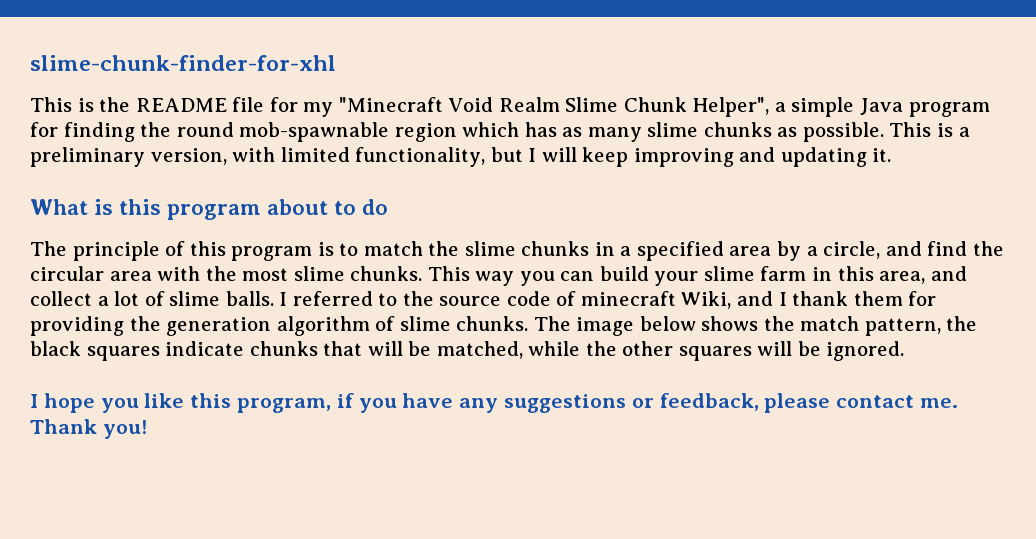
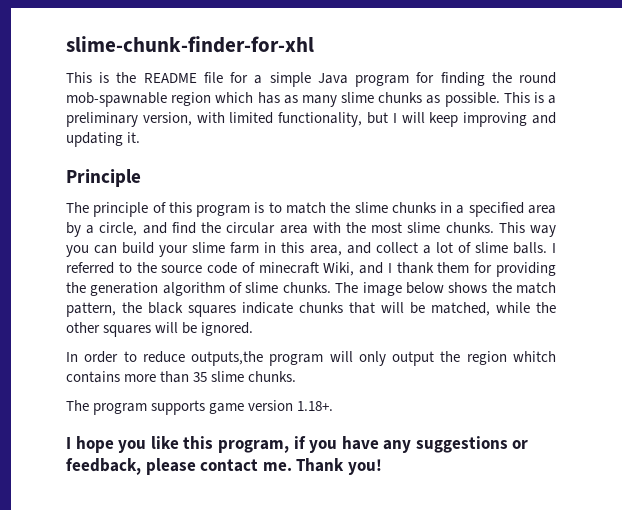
[303,97,770,117] my "Minecraft Void Realm Slime Chunk Helper", -> (249, 77) none
[30,199,389,220] What is this program about to do -> [66,169,141,187] Principle
(905, 351) none -> [66,351,556,366] [66,371,297,383] [66,400,334,415] // In order to reduce outputs,the program will only output the region whitch contains more than 35 slime chunks. // The program supports game version 1.18+.

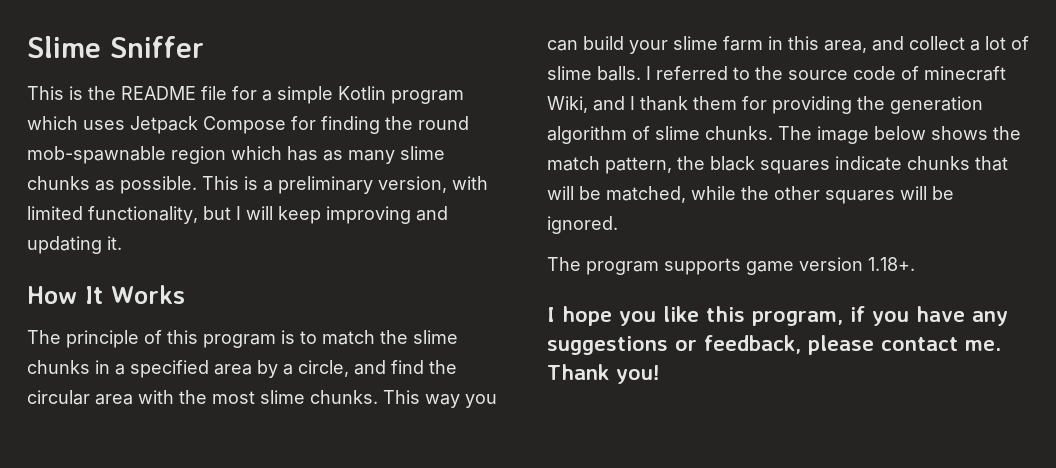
[66,36,314,53] slime-chunk-finder-for-xhl -> [27,36,204,58] Slime Sniffer
[317,73,410,87] Java program -> [338,86,464,104] [27,116,286,134] Kotlin program which uses Jetpack Compose
[66,169,141,187] Principle -> [27,285,185,304] How It Works
[66,351,556,366] [66,371,297,383] // In order to reduce outputs,the program will only output the region whitch contains more than 35 slime chunks. -> (618, 225) none

